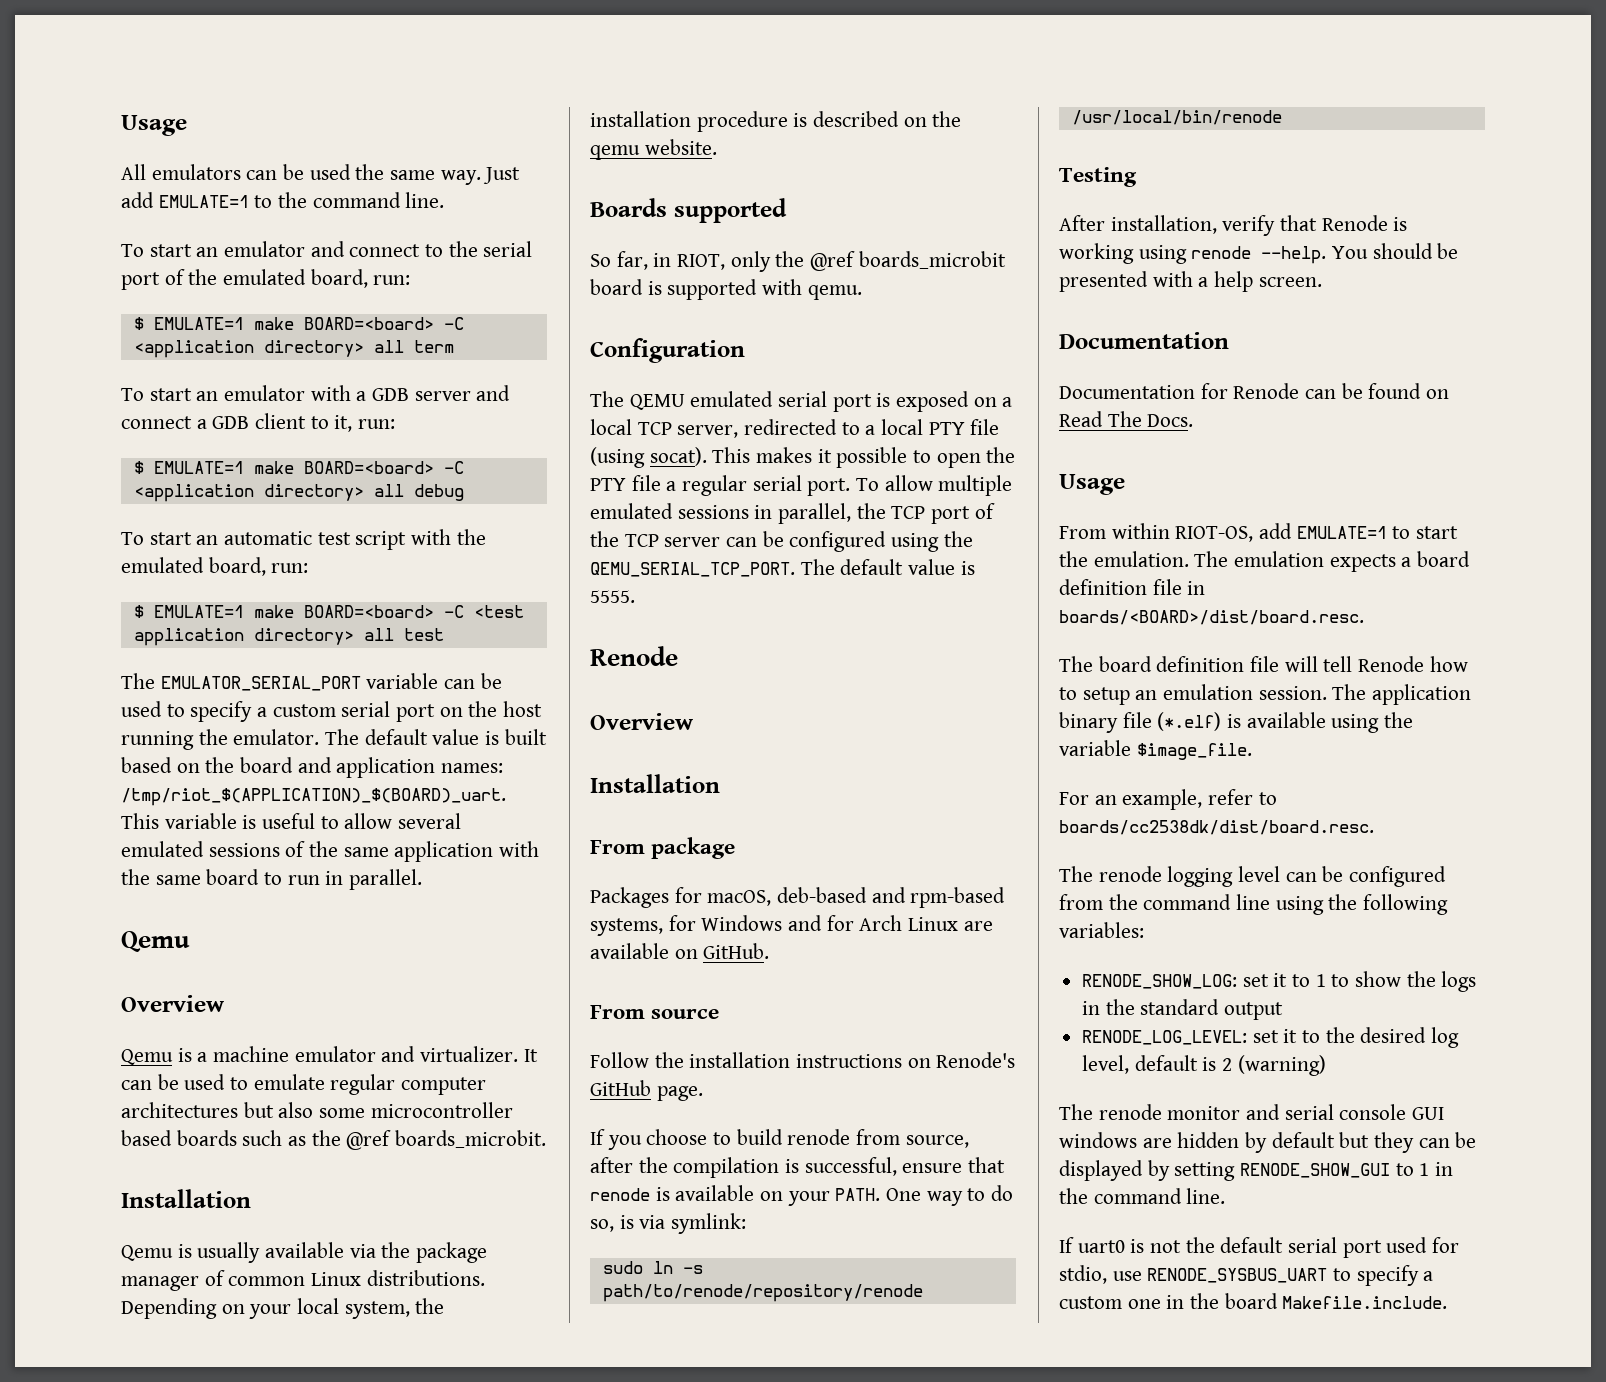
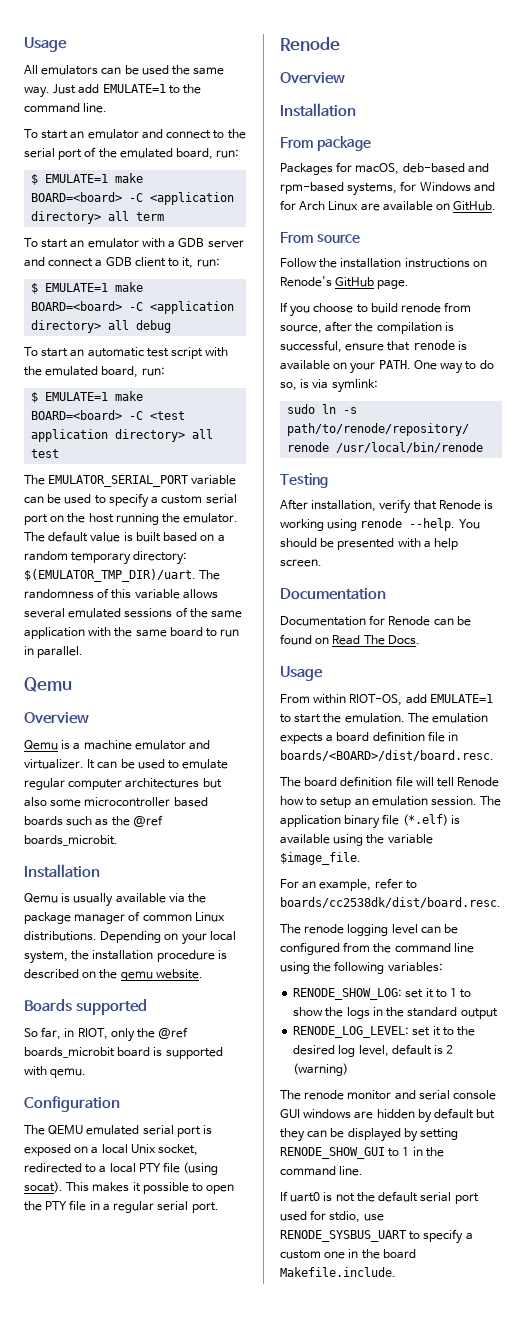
[205,757,504,778] [121,788,506,806] [121,813,393,829] the board and application names: /tmp/riot_$(APPLICATION)_$(BOARD)_uart. This variable is useful to allow -> [217,534,225,542] [24,551,188,565] [24,569,221,582] [24,588,218,599] a random temporary directory: $(EMULATOR_TMP_DIR)/uart. The randomness of this variable allows
[637,422,739,438] TCP server, -> [130,1144,199,1156] Unix socket,
(661, 483) none -> [89,1201,100,1210] in
[856,475,1013,496] [590,503,995,524] [590,531,973,552] [590,559,975,577] [590,590,635,603] To allow multiple emulated sessions in parallel, the TCP port of the TCP server can be configured using the QEMU_SERIAL_TCP_PORT. The default value is 5555. -> (219, 1207) none

